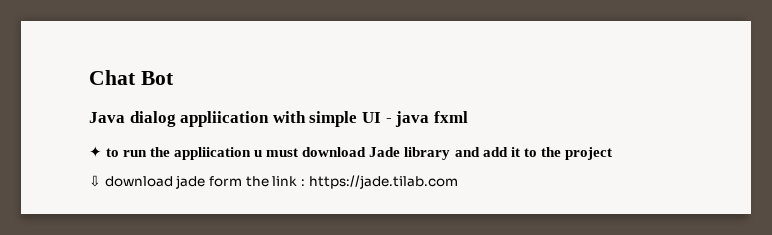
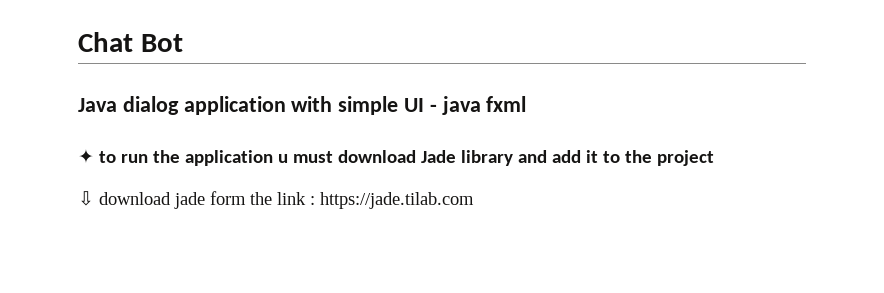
[180,111,270,127] appliication -> [183,96,286,115] application
[174,147,252,160] appliication -> [184,150,273,166] application

